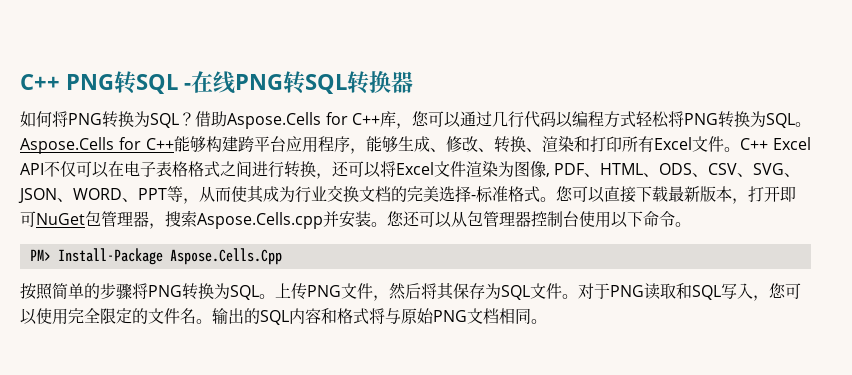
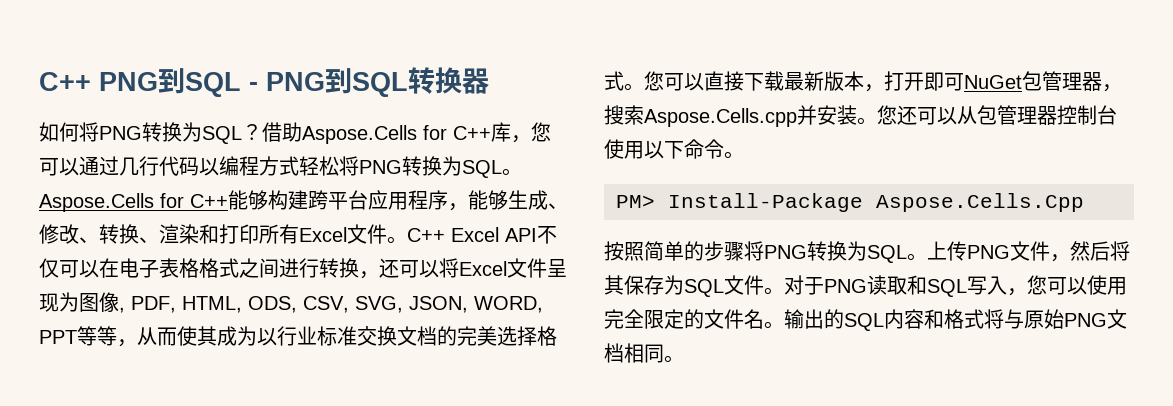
[114,71,136,94] 转 -> [158,68,185,94] 到
[191,71,305,94] 在线PNG转 -> [266,68,352,94] PNG到
[466,161,498,177] 渲染 -> [547,259,567,277] [39,293,59,312] 呈现
[554,163,801,177] [18,188,167,203] PDF、HTML、ODS、CSV、SVG、JSON、WORD、PPT -> [131,296,543,313] [39,326,97,346] PDF, HTML, ODS, CSV, SVG, JSON, WORD, PPT等
[295,186,327,203] 行业 -> [257,326,357,346] 以行业标准
[471,186,508,203] -标准 -> (537, 336) none

